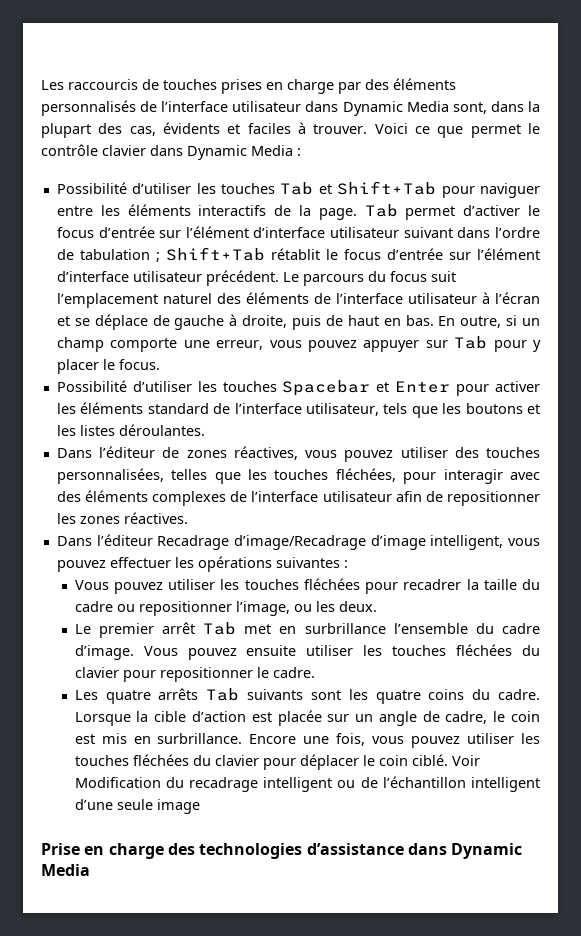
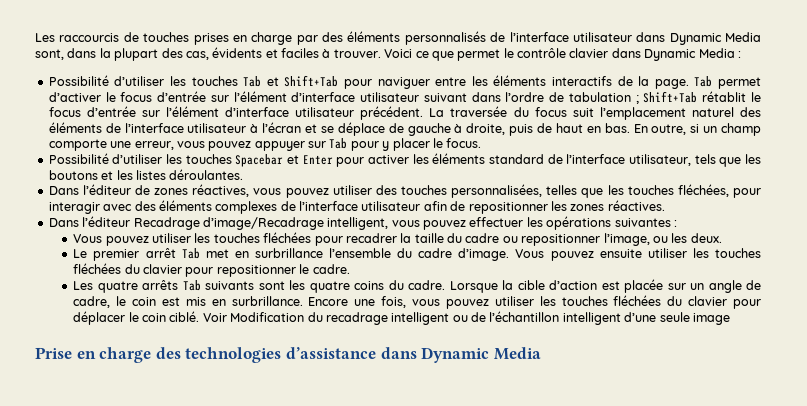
[282,272,364,286] Le parcours -> [429,106,508,117] La traversée
[370,535,426,550] d’image -> (324, 223) none

